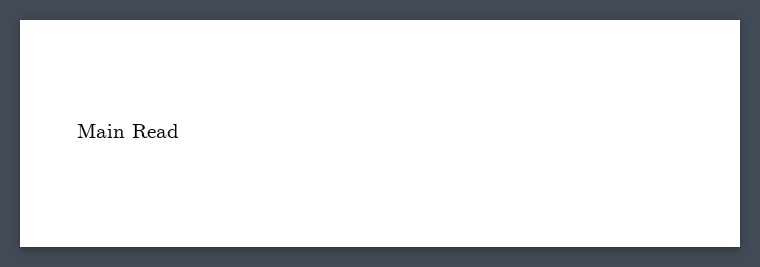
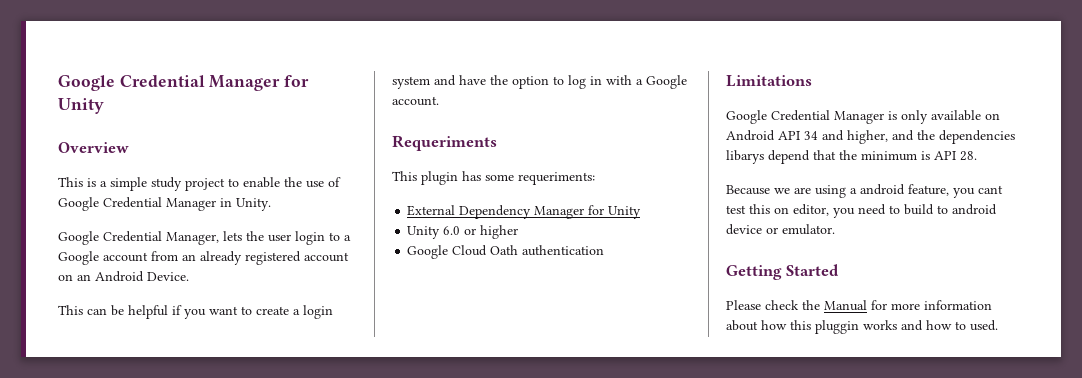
[77,123,179,138] Main Read -> [58,75,310,91] [58,98,104,114] [58,142,129,153] [58,177,341,191] [58,197,271,211] [58,231,351,245] [58,251,349,265] [58,271,189,282] [58,305,333,319] [392,75,687,89] [392,96,439,106] [392,135,497,151] [392,171,595,185] [407,205,642,219] [407,225,519,239] [407,245,605,259] [726,75,812,87] [726,110,1000,124] [726,130,1015,144] [726,150,977,164] [726,184,1003,198] [726,204,997,218] [726,224,835,235] [726,264,840,280] [726,300,992,311] [726,320,998,334] Google Credential Manager for Unity // Overview // This is a simple study project to enable the use of Google Credential Manager in Unity. // Google Credential Manager, lets the user login to a Google account from an already registered account on an Android Device. // This can be helpful if you want to create a login system and have the option to log in with a Google account. // Requeriments // This plugin has some requeriments: // External Dependency Manager for Unity // Unity 6.0 or higher // Google Cloud Oath authentication // Limitations // Google Credential Manager is only available on Android API 34 and higher, and the dependencies libarys depend that the minimum is API 28. // Because we are using a android feature, you cant test this on editor, you need to build to android device or emulator. // Getting Started // Please check the Manual for more information about how this pluggin works and how to used.

